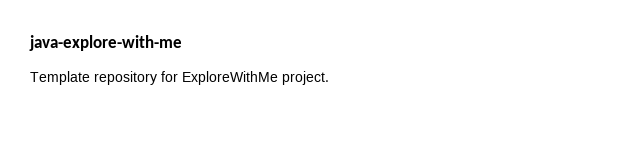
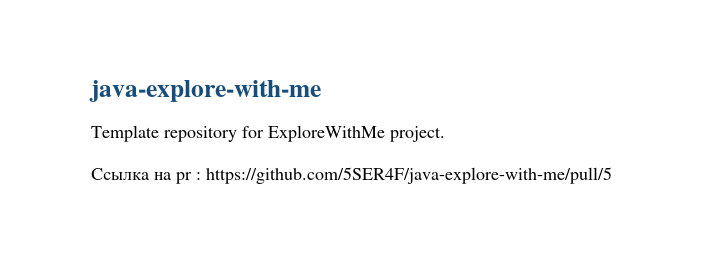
(329, 78) none -> [91,167,612,184] // Ссылка на pr : https://github.com/5SER4F/java-explore-with-me/pull/5

